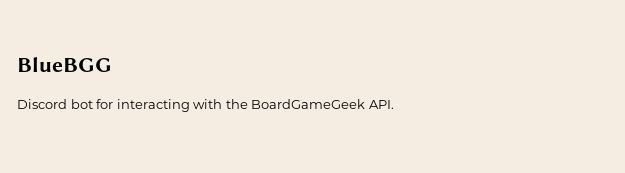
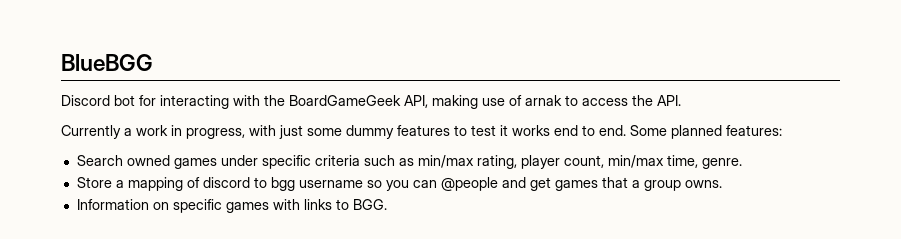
[368,100,394,109] API. -> [404,95,681,109] [61,125,782,139] [76,155,742,169] [76,177,722,191] [76,199,387,213] API, making use of arnak to access the API. // Currently a work in progress, with just some dummy features to test it works end to end. Some planned features: // Search owned games under specific criteria such as min/max rating, player count, min/max time, genre. // Store a mapping of discord to bgg username so you can @people and get games that a group owns. // Information on specific games with links to BGG.

